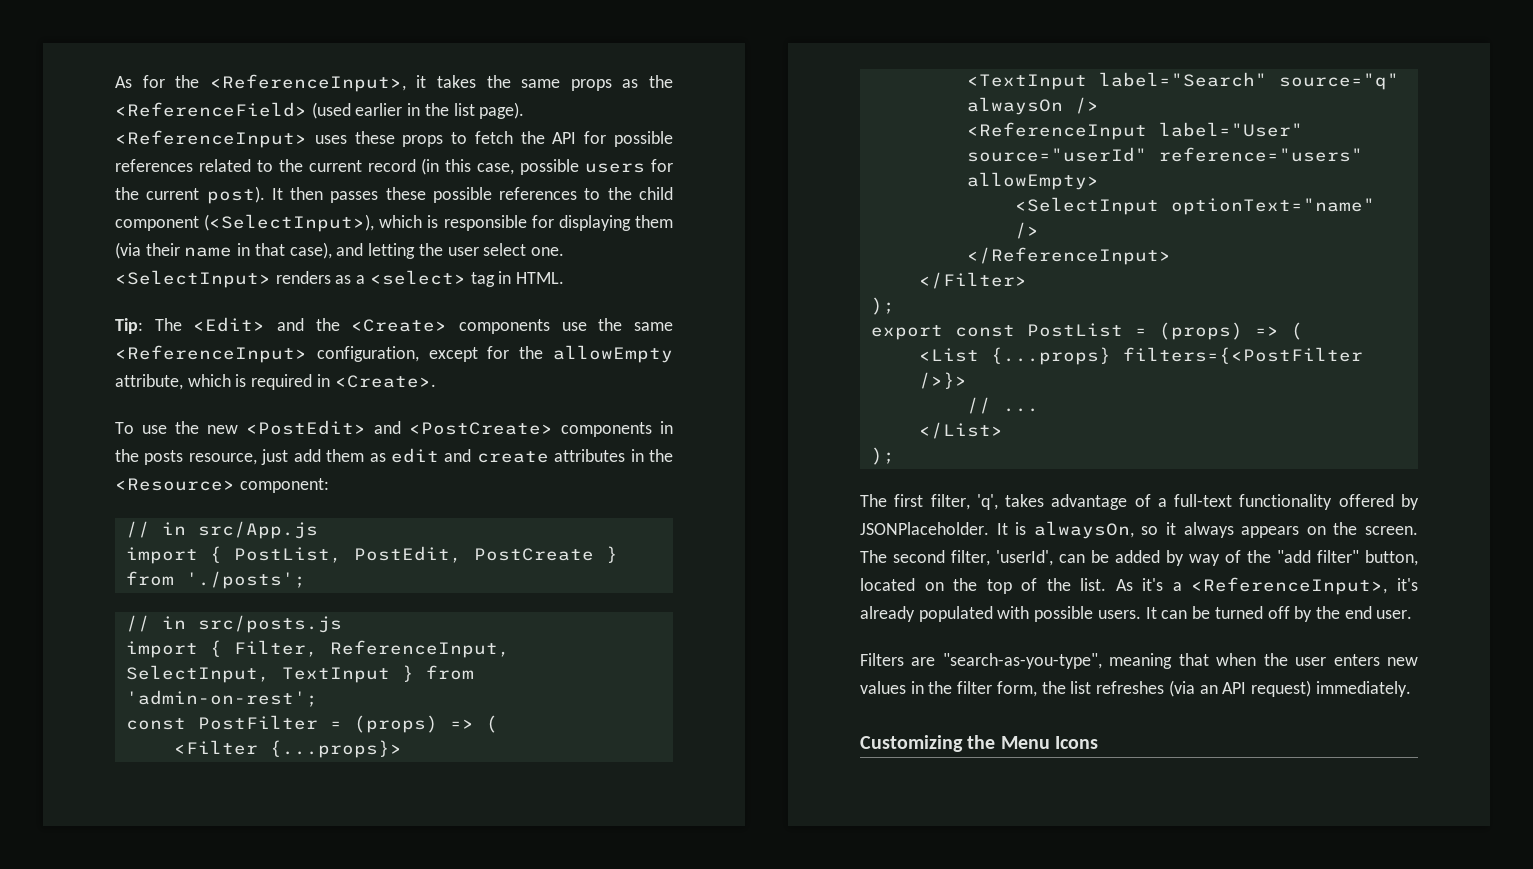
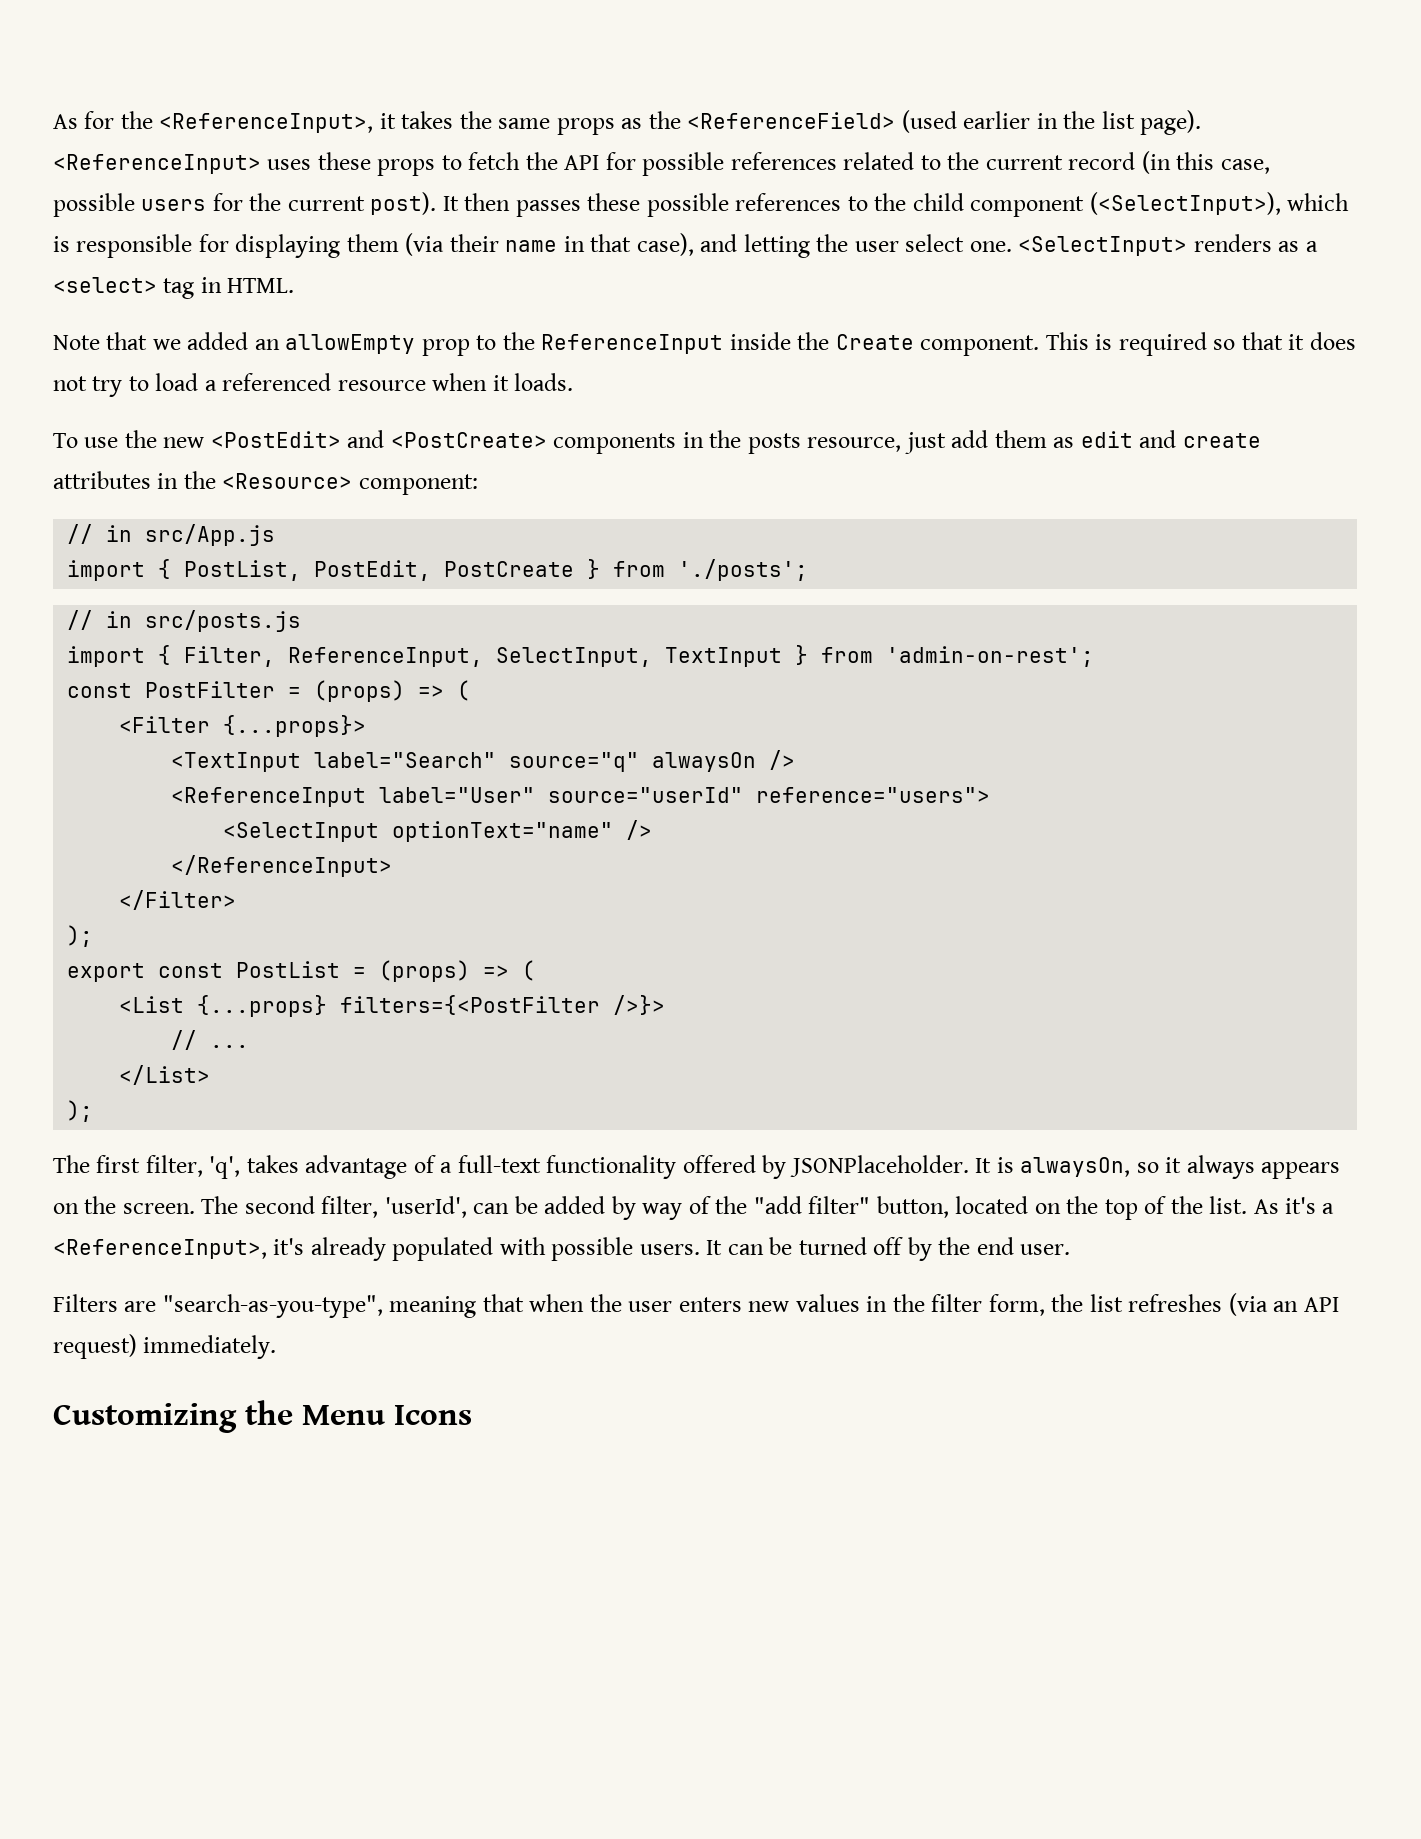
[115,317,673,334] [115,345,673,363] [115,374,436,390] Tip: The <Edit> and the <Create> components use the same <ReferenceInput> configuration, except for the allowEmpty attribute, which is required in <Create>. -> [53,332,1356,356] [53,373,574,397] Note that we added an allowEmpty prop to the ReferenceInput inside the Create component. This is required so that it does not try to load a referenced resource when it loads.
[1158,147,1363,162] [966,172,1099,190] reference="users" allowEmpty> -> [756,787,991,803] reference="users">

